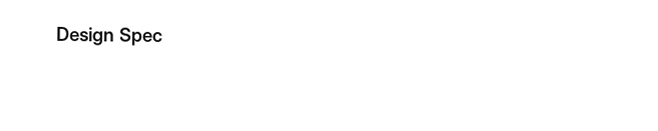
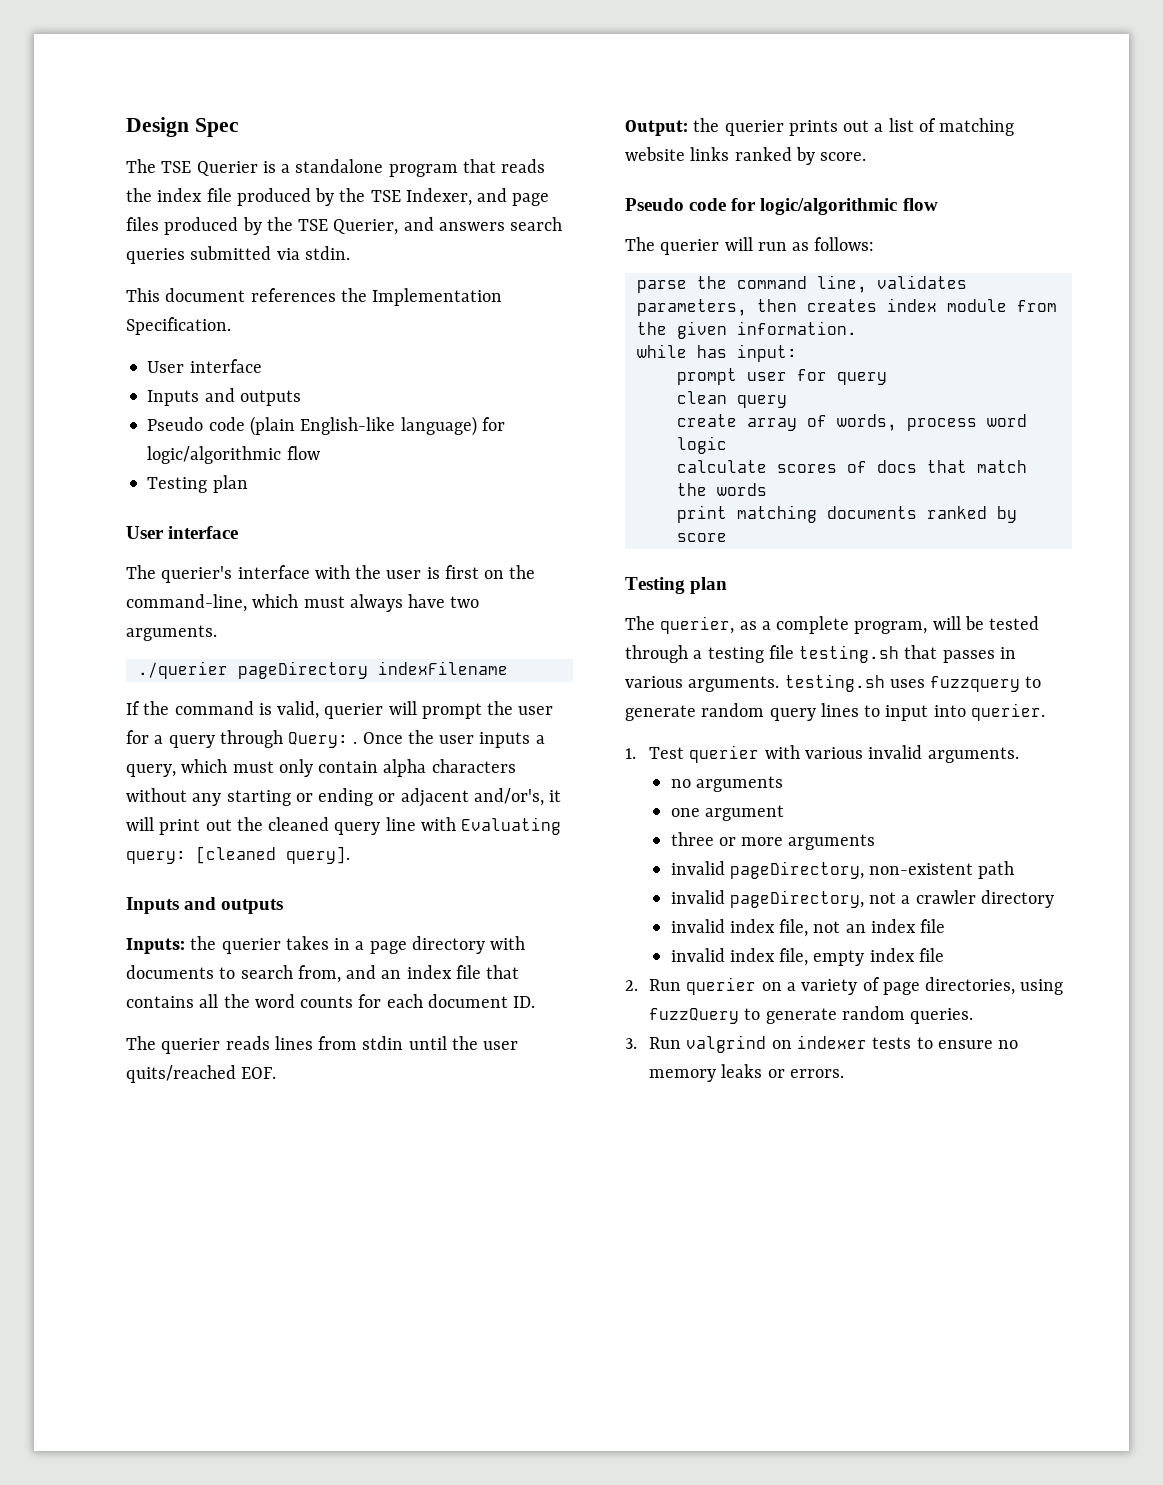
(163, 37) none -> [126,159,546,177] [126,188,550,206] [126,217,563,235] [126,246,350,264] [126,288,503,306] [126,317,231,335] [147,359,262,373] [147,388,301,406] [147,416,505,436] [147,446,320,464] [147,475,248,493] [126,526,239,539] [126,565,536,583] [126,594,480,612] [126,625,217,641] [137,661,508,679] [126,701,554,719] [126,730,545,748] [126,759,516,777] [126,788,562,807] [126,817,562,835] [126,846,350,864] [126,897,284,914] [126,936,526,954] [126,965,520,983] [126,994,536,1008] [126,1036,519,1054] [126,1065,277,1083] [625,118,1015,136] [625,147,867,165] [625,198,938,215] [625,237,875,255] [636,275,967,293] [636,298,1057,316] [636,321,857,339] [636,344,797,362] [676,368,887,385] [676,391,787,408] [676,414,1027,431] [676,436,727,454] [676,460,1027,473] [676,483,767,496] [676,505,1017,523] [676,533,727,542] [625,577,728,594] [625,616,1040,634] [625,645,1016,663] [625,674,1042,692] [625,703,1045,721] [625,745,1019,763] [670,776,783,792] [670,805,784,821] [670,832,876,850] [670,861,1015,879] [670,890,1054,908] [670,919,946,937] [670,948,944,966] [625,977,1064,995] [649,1006,974,1024] [625,1035,1019,1053] [649,1064,844,1082] // The TSE Querier is a standalone program that reads the index file produced by the TSE Indexer, and page files produced by the TSE Querier, and answers search queries submitted via stdin. // This document references the Implementation Specification. // User interface // Inputs and outputs // Pseudo code (plain English-like language) for logic/algorithmic flow // Testing plan // User interface // The querier's interface with the user is first on the command-line, which must always have two arguments. // ./querier pageDirectory indexFilename // If the command is valid, querier will prompt the user for a query through Query: . Once the user inputs a query, which must only contain alpha characters without any starting or ending or adjacent and/or's, it will print out the cleaned query line with Evaluating query: [cleaned query]. // Inputs and outputs // Inputs: the querier takes in a page directory with documents to search from, and an index file that contains all the word counts for each document ID. // The querier reads lines from stdin until the user quits/reached EOF. // Output: the querier prints out a list of matching website links ranked by score. // Pseudo code for logic/algorithmic flow // The querier will run as follows: // parse the command line, validates parameters, then creates index module from the given information. // while has input: // prompt user for query // clean query // create array of words, process word logic // calculate scores of docs that match the words // print matching documents ranked by score // Testing plan // The querier, as a complete program, will be tested through a testing file testing.sh that passes in various arguments. testing.sh uses fuzzquery to generate random query lines to input into querier. // 1. Test querier with various invalid arguments. // no arguments // one argument // three or more arguments // invalid pageDirectory, non-existent path // invalid pageDirectory, not a crawler directory // invalid index file, not an index file // invalid index file, empty index file // 2. Run querier on a variety of page directories, using fuzzQuery to generate random queries. // 3. Run valgrind on indexer tests to ensure no memory leaks or errors.

